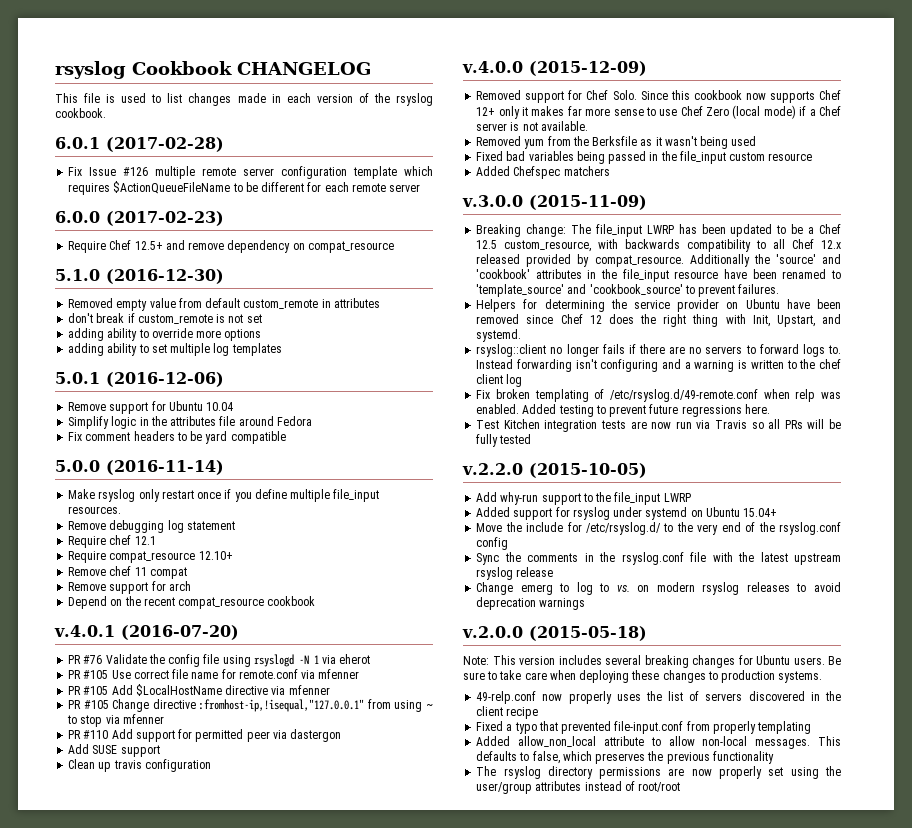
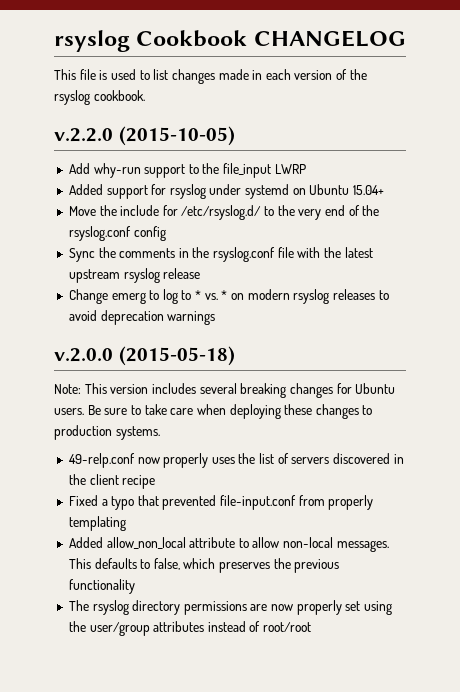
[55,137,224,152] [68,166,433,179] [68,181,421,195] [55,211,224,226] [68,240,394,253] [55,269,224,284] [68,298,380,311] [68,313,262,324] [68,328,262,341] [68,343,282,356] [55,372,224,387] [68,401,234,414] [68,416,312,429] [68,431,286,444] [55,460,224,475] [68,489,380,502] [68,506,122,514] [68,520,235,533] [68,535,156,548] [68,551,233,563] [68,566,187,579] [68,581,191,594] [68,596,316,609] [54,625,239,640] [68,654,371,667] [68,669,360,679] [68,684,330,696] [68,699,433,712] [67,714,164,727] [68,729,342,742] [68,744,160,757] [68,759,211,772] [462,61,647,76] [476,90,841,103] [476,105,841,119] [476,121,588,131] [476,136,757,149] [476,151,813,164] [476,166,610,179] [462,195,647,210] [476,224,841,237] [476,239,842,252] [476,254,841,267] [476,269,841,282] [476,284,780,297] [476,299,841,312] [476,314,841,327] [476,329,522,342] [476,344,841,357] [476,359,841,372] [476,374,523,387] [476,389,842,402] [476,404,770,417] [476,419,842,432] [476,434,532,447] // 6.0.1 (2017-02-28) // Fix Issue #126 multiple remote server configuration template which requires $ActionQueueFileName to be different for each remote server // 6.0.0 (2017-02-23) // Require Chef 12.5+ and remove dependency on compat_resource // 5.1.0 (2016-12-30) // Removed empty value from default custom_remote in attributes // don't break if custom_remote is not set // adding ability to override more options // adding ability to set multiple log templates // 5.0.1 (2016-12-06) // Remove support for Ubuntu 10.04 // Simplify logic in the attributes file around Fedora // Fix comment headers to be yard compatible // 5.0.0 (2016-11-14) // Make rsyslog only restart once if you define multiple file_input resources. // Remove debugging log statement // Require chef 12.1 // Require compat_resource 12.10+ // Remove chef 11 compat // Remove support for arch // Depend on the recent compat_resource cookbook // v.4.0.1 (2016-07-20) // PR #76 Validate the config file using rsyslogd -N 1 via eherot // PR #105 Use correct file name for remote.conf via mfenner // PR #105 Add $LocalHostName directive via mfenner // PR #105 Change directive :fromhost-ip,!isequal,"127.0.0.1" from using ~ to stop via mfenner // PR #110 Add support for permitted peer via dastergon // Add SUSE support // Clean up travis configuration // v.4.0.0 (2015-12-09) // Removed support for Chef Solo. Since this cookbook now supports Chef 12+ only it makes far more sense to use Chef Zero (local mode) if a Chef server is not available. // Removed yum from the Berksfile as it wasn't being used // Fixed bad variables being passed in the file_input custom resource // Added Chefspec matchers // v.3.0.0 (2015-11-09) // Breaking change: The file_input LWRP has been updated to be a Chef 12.5 custom_resource, with backwards compatibility to all Chef 12.x released provided by compat_resource. Additionally the 'source' and 'cookbook' attributes in the file_input resource have been renamed to 'template_source' and 'cookbook_source' to prevent failures. // Helpers for determining the service provider on Ubuntu have been removed since Chef 12 does the right thing with Init, Upstart, and systemd. // rsyslog::client no longer fails if there are no servers to forward logs to. Instead forwarding isn't configuring and a warning is written to the chef client log // Fix broken templating of /etc/rsyslog.d/49-remote.conf when relp was enabled. Added testing to prevent future regressions here. // Test Kitchen integration tests are now run via Travis so all PRs will be fully tested -> (145, 95) none
[616,585,630,592] vs. -> [195,290,228,300] * vs. *

